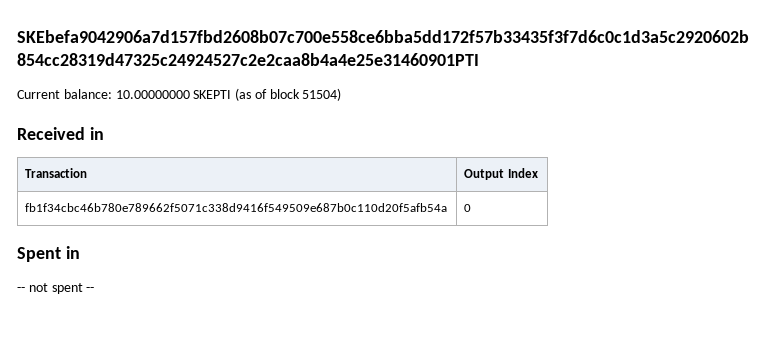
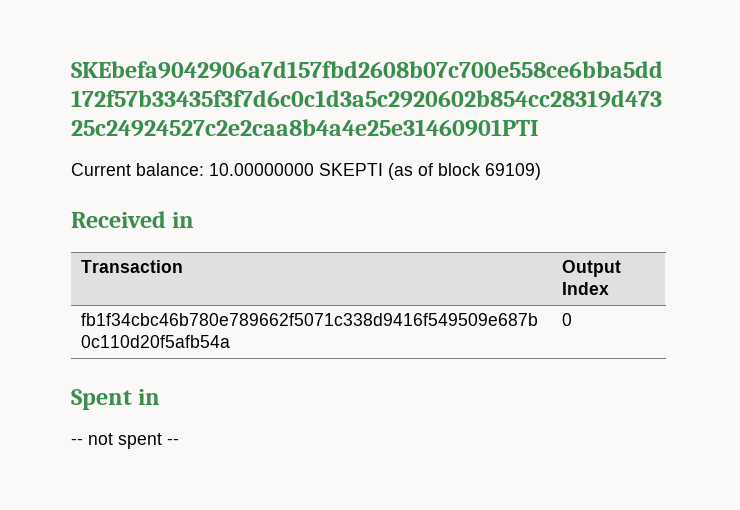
[302,88,342,101] 51504) -> [485,163,541,180] 69109)

